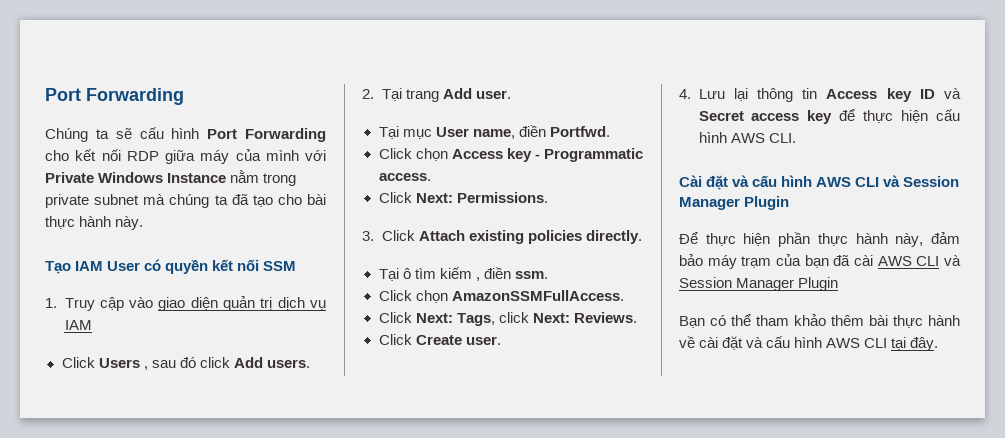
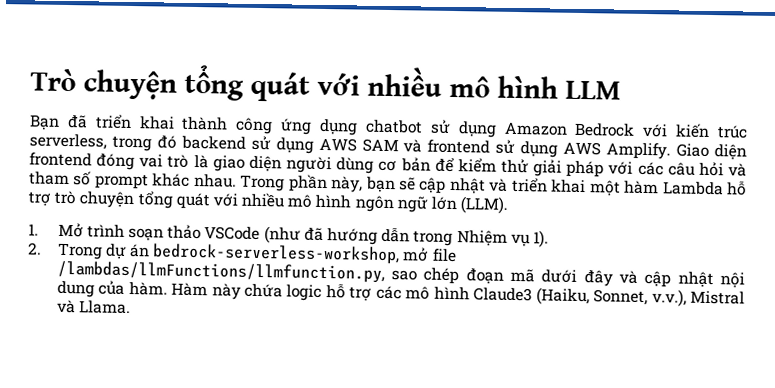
[45,88,184,105] [45,127,326,142] [45,149,326,164] [45,170,297,186] [45,194,326,208] [45,216,144,230] [45,259,297,274] [45,296,326,311] [64,320,92,330] [61,357,310,370] [362,88,511,102] [378,125,610,139] [378,148,643,162] [378,173,431,181] [378,192,548,203] [362,230,642,244] [378,267,548,281] [378,290,624,303] [378,312,637,326] [378,334,501,345] [679,88,961,102] [698,109,960,124] [698,132,796,143] [679,175,960,190] [679,196,790,210] [679,232,960,247] [679,254,961,269] [679,277,839,291] [679,314,960,328] [679,336,939,351] Port Forwarding // Chúng ta sẽ cấu hình Port Forwarding cho kết nối RDP giữa máy của mình với Private Windows Instance nằm trong private subnet mà chúng ta đã tạo cho bài thực hành này. // Tạo IAM User có quyền kết nối SSM // 1. Truy cập vào giao diện quản trị dịch vụ IAM // Click Users , sau đó click Add users. // 2. Tại trang Add user. // Tại mục User name, điền Portfwd. // Click chọn Access key - Programmatic access. // Click Next: Permissions. // 3. Click Attach existing policies directly. // Tại ô tìm kiếm , điền ssm. // Click chọn AmazonSSMFullAccess. // Click Next: Tags, click Next: Reviews. // Click Create user. // 4. Lưu lại thông tin Access key ID và Secret access key để thực hiện cấu hình AWS CLI. // Cài đặt và cấu hình AWS CLI và Session Manager Plugin // Để thực hiện phần thực hành này, đảm bảo máy trạm của bạn đã cài AWS CLI và Session Manager Plugin // Bạn có thể tham khảo thêm bài thực hành về cài đặt và cấu hình AWS CLI tại đây. -> [30,64,621,102] [29,114,748,139] [29,133,747,160] [29,152,747,178] [29,171,748,196] [28,190,509,214] [28,222,549,248] [28,242,457,265] [56,260,745,288] [56,280,746,307] [56,299,131,315] Trò chuyện tổng quát với nhiều mô hình LLM // Bạn đã triển khai thành công ứng dụng chatbot sử dụng Amazon Bedrock với kiến trúc serverless, trong đó backend sử dụng AWS SAM và frontend sử dụng AWS Amplify. Giao diện frontend đóng vai trò là giao diện người dùng cơ bản để kiểm thử giải pháp với các câu hỏi và tham số prompt khác nhau. Trong phần này, bạn sẽ cập nhật và triển khai một hàm Lambda hỗ trợ trò chuyện tổng quát với nhiều mô hình ngôn ngữ lớn (LLM). // 1. Mở trình soạn thảo VSCode (như đã hướng dẫn trong Nhiệm vụ 1). // 2. Trong dự án bedrock-serverless-workshop, mở file /lambdas/llmFunctions/llmfunction.py, sao chép đoạn mã dưới đây và cập nhật nội dung của hàm. Hàm này chứa logic hỗ trợ các mô hình Claude3 (Haiku, Sonnet, v.v.), Mistral và Llama.

